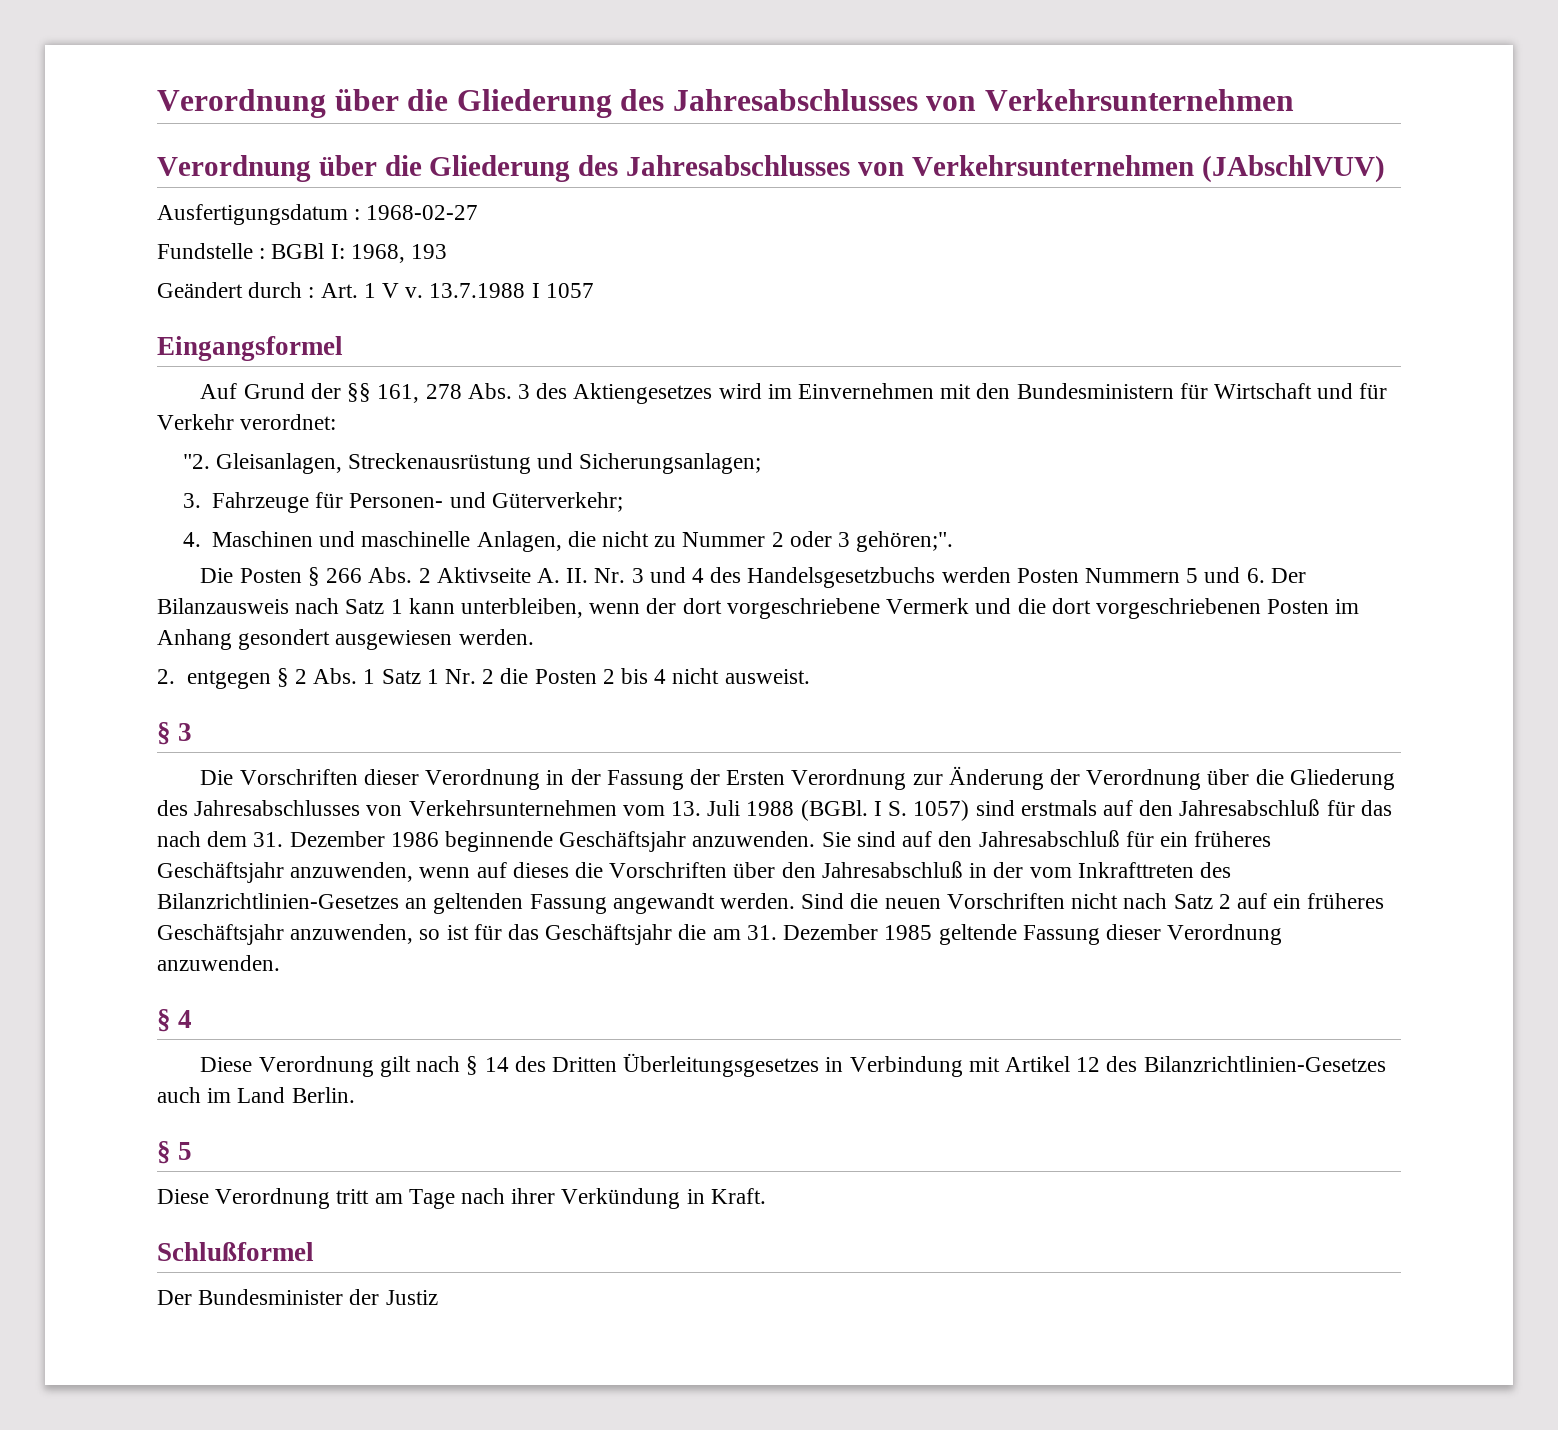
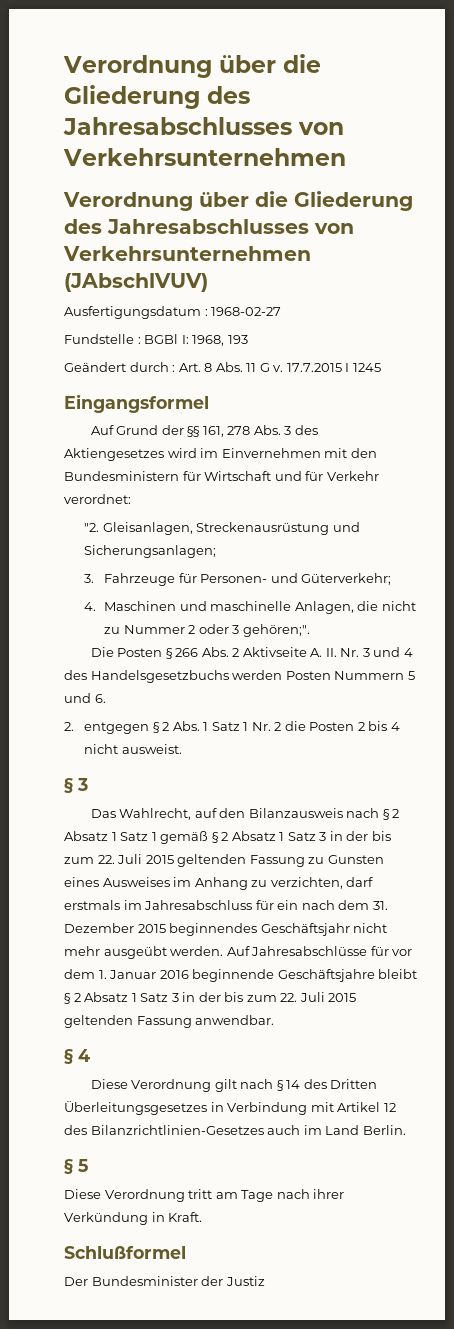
[363,283,594,298] 1 V v. 13.7.1988 I 1057 -> [204,362,381,372] 8 Abs. 11 G v. 17.7.2015 I 1245
[1270,568,1306,583] [157,598,1360,619] [157,629,534,650] Der Bilanzausweis nach Satz 1 kann unterbleiben, wenn der dort vorgeschriebene Vermerk und die dort vorgeschriebenen Posten im Anhang gesondert ausgewiesen werden. -> (106, 698) none
[200,766,1395,790] [157,799,1392,821] [157,830,1272,852] [157,861,1231,883] [157,893,1385,914] [157,924,1283,945] [157,955,280,971] Die Vorschriften dieser Verordnung in der Fassung der Ersten Verordnung zur Änderung der Verordnung über die Gliederung des Jahresabschlusses von Verkehrsunternehmen vom 13. Juli 1988 (BGBl. I S. 1057) sind erstmals auf den Jahresabschluß für das nach dem 31. Dezember 1986 beginnende Geschäftsjahr anzuwenden. Sie sind auf den Jahresabschluß für ein früheres Geschäftsjahr anzuwenden, wenn auf dieses die Vorschriften über den Jahresabschluß in der vom Inkrafttreten des Bilanzrichtlinien-Gesetzes an geltenden Fassung angewandt werden. Sind die neuen Vorschriften nicht nach Satz 2 auf ein früheres Geschäftsjahr anzuwenden, so ist für das Geschäftsjahr die am 31. Dezember 1985 geltende Fassung dieser Verordnung anzuwenden. -> [90,808,400,820] [64,831,391,844] [64,854,384,867] [64,877,374,890] [64,900,388,910] [64,923,388,936] [64,946,413,959] [64,969,418,982] [64,992,357,1004] [64,1015,275,1028] Das Wahlrecht, auf den Bilanzausweis nach § 2 Absatz 1 Satz 1 gemäß § 2 Absatz 1 Satz 3 in der bis zum 22. Juli 2015 geltenden Fassung zu Gunsten eines Ausweises im Anhang zu verzichten, darf erstmals im Jahresabschluss für ein nach dem 31. Dezember 2015 beginnendes Geschäftsjahr nicht mehr ausgeübt werden. Auf Jahresabschlüsse für vor dem 1. Januar 2016 beginnende Geschäftsjahre bleibt § 2 Absatz 1 Satz 3 in der bis zum 22. Juli 2015 geltenden Fassung anwendbar.

